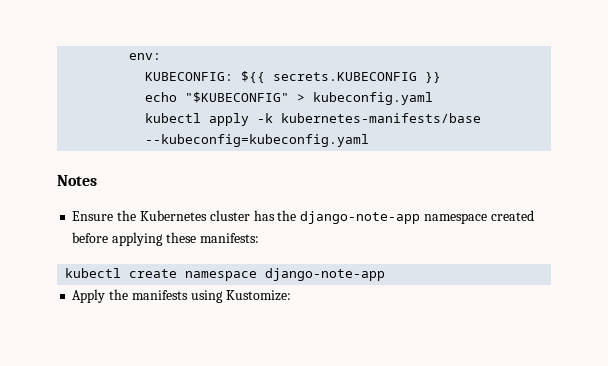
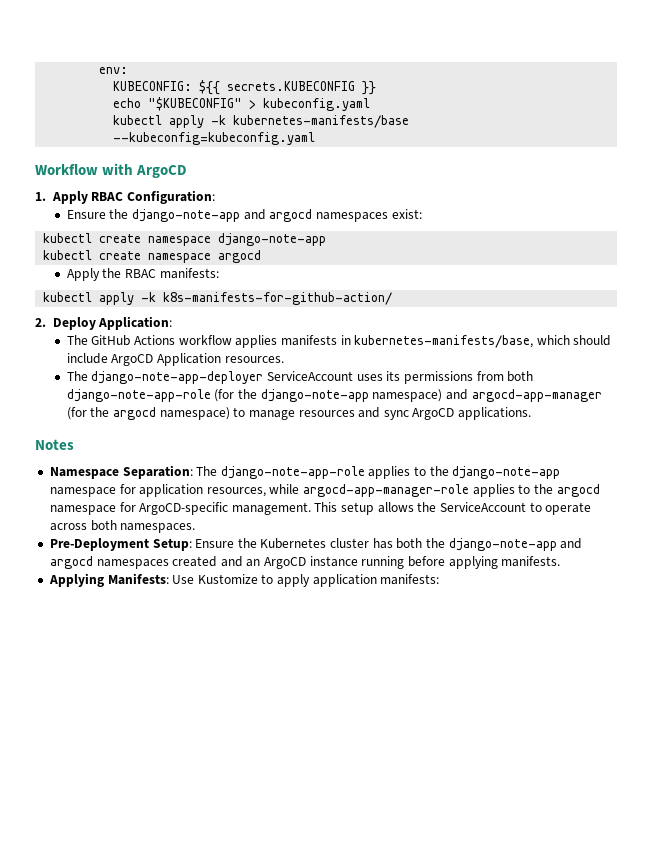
[57,175,97,186] [72,210,534,224] [72,232,259,246] [65,268,386,281] [72,289,291,303] Notes // Ensure the Kubernetes cluster has the django-note-app namespace created before applying these manifests: // kubectl create namespace django-note-app // Apply the manifests using Kustomize: -> [35,163,188,178] [35,190,216,204] [66,209,422,222] [43,233,327,246] [43,250,262,263] [66,268,219,281] [43,292,393,305] [35,316,173,330] [66,335,612,348] [66,353,284,366] [66,371,534,384] [66,389,602,402] [66,407,532,420] [35,439,74,450] [49,465,561,479] [49,484,600,497] [49,502,592,515] [49,520,196,533] [49,538,583,551] [49,556,561,569] [48,573,440,587] Workflow with ArgoCD // 1. Apply RBAC Configuration: // Ensure the django-note-app and argocd namespaces exist: // kubectl create namespace django-note-app // kubectl create namespace argocd // Apply the RBAC manifests: // kubectl apply -k k8s-manifests-for-github-action/ // 2. Deploy Application: // The GitHub Actions workflow applies manifests in kubernetes-manifests/base, which should include ArgoCD Application resources. // The django-note-app-deployer ServiceAccount uses its permissions from both django-note-app-role (for the django-note-app namespace) and argocd-app-manager (for the argocd namespace) to manage resources and sync ArgoCD applications. // Notes // Namespace Separation: The django-note-app-role applies to the django-note-app namespace for application resources, while argocd-app-manager-role applies to the argocd namespace for ArgoCD-specific management. This setup allows the ServiceAccount to operate across both namespaces. // Pre-Deployment Setup: Ensure the Kubernetes cluster has both the django-note-app and argocd namespaces created and an ArgoCD instance running before applying manifests. // Applying Manifests: Use Kustomize to apply application manifests:

